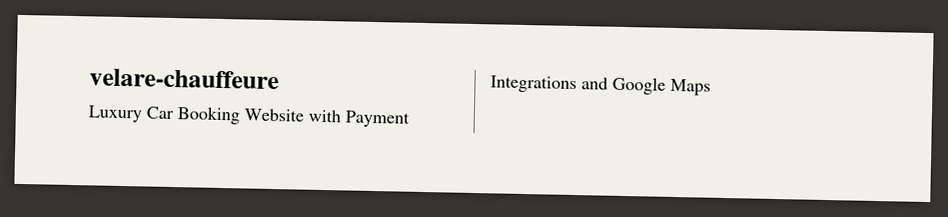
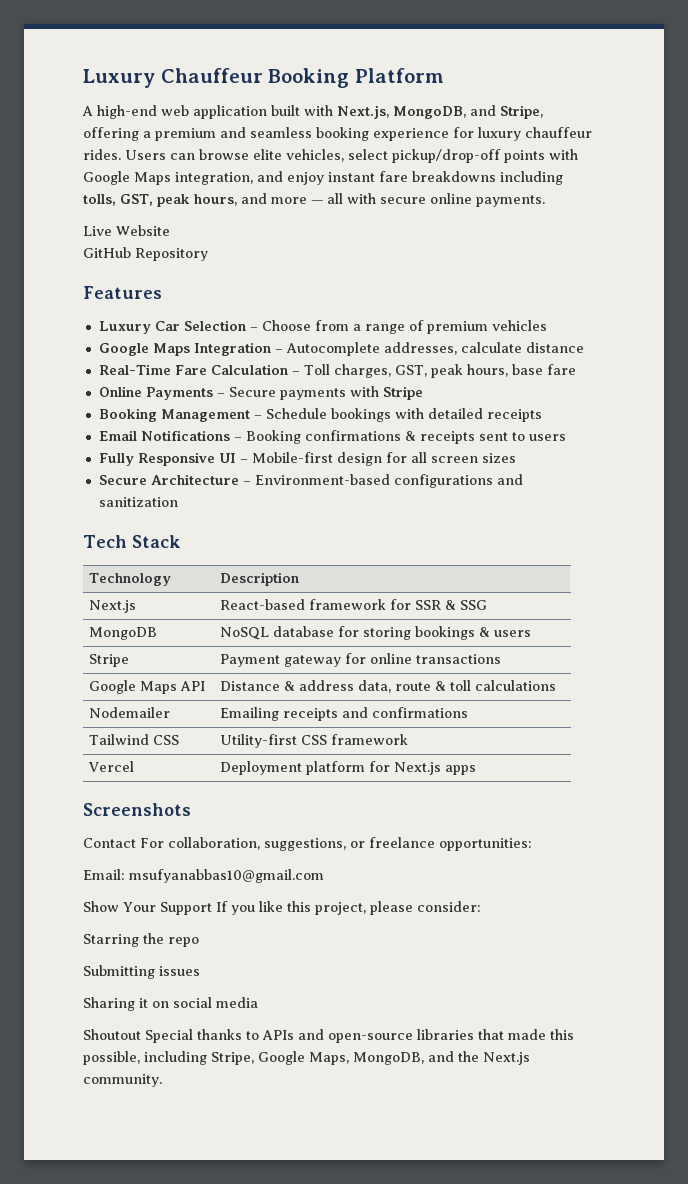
[89,68,279,90] [88,105,410,128] [490,75,711,96] velare-chauffeure // Luxury Car Booking Website with Payment Integrations and Google Maps -> [83,68,444,88] [82,105,543,119] [83,127,592,141] [83,149,578,163] [83,171,563,185] [83,193,545,207] [83,225,170,236] [83,247,208,261] [83,286,162,299] [98,320,547,334] [98,342,584,356] [98,364,576,378] [98,386,423,400] [98,408,542,422] [98,430,566,444] [98,452,516,466] [98,474,523,488] [98,497,178,507] [83,535,180,548] [89,573,172,586] [220,572,300,586] [89,600,137,613] [220,599,488,610] [89,627,158,640] [220,626,532,640] [89,654,130,667] [220,653,502,667] [89,680,206,694] [220,680,557,693] [89,707,171,718] [220,707,469,721] [89,734,180,745] [220,734,409,748] [88,761,135,772] [220,761,477,775] [83,803,191,816] [83,837,532,851] [83,869,324,883] [83,901,481,915] [83,933,199,947] [83,965,200,979] [83,997,258,1011] [83,1029,574,1043] [83,1051,530,1065] [83,1074,162,1087] Luxury Chauffeur Booking Platform // A high-end web application built with Next.js, MongoDB, and Stripe, offering a premium and seamless booking experience for luxury chauffeur rides. Users can browse elite vehicles, select pickup/drop-off points with Google Maps integration, and enjoy instant fare breakdowns including tolls, GST, peak hours, and more — all with secure online payments. // Live Website // GitHub Repository // Features // Luxury Car Selection – Choose from a range of premium vehicles // Google Maps Integration – Autocomplete addresses, calculate distance // Real-Time Fare Calculation – Toll charges, GST, peak hours, base fare // Online Payments – Secure payments with Stripe // Booking Management – Schedule bookings with detailed receipts // Email Notifications – Booking confirmations & receipts sent to users // Fully Responsive UI – Mobile-first design for all screen sizes // Secure Architecture – Environment-based configurations and sanitization // Tech Stack // Technology | Description // Next.js | React-based framework for SSR & SSG // MongoDB | NoSQL database for storing bookings & users // Stripe | Payment gateway for online transactions // Google Maps API | Distance & address data, route & toll calculations // Nodemailer | Emailing receipts and confirmations // Tailwind CSS | Utility-first CSS framework // Vercel | Deployment platform for Next.js apps // Screenshots // Contact For collaboration, suggestions, or freelance opportunities: // Email: msufyanabbas10@gmail.com // Show Your Support If you like this project, please consider: // Starring the repo // Submitting issues // Sharing it on social media // Shoutout Special thanks to APIs and open-source libraries that made this possible, including Stripe, Google Maps, MongoDB, and the Next.js community.

